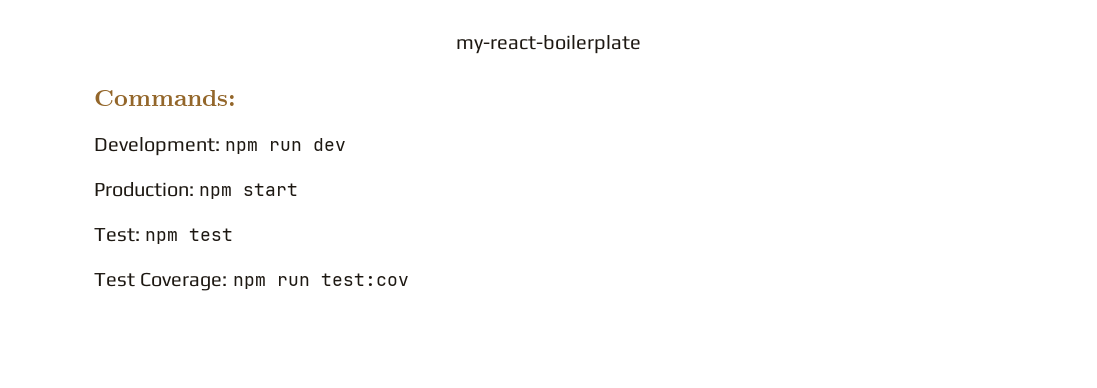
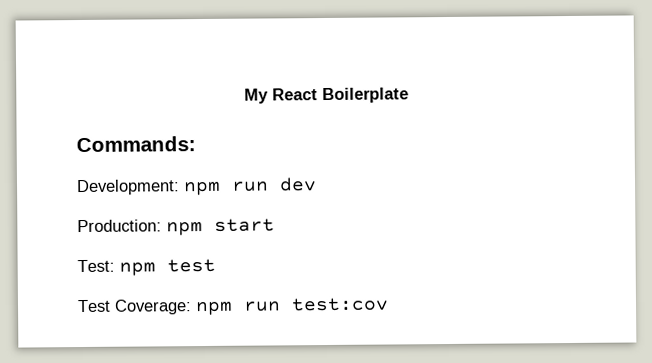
[456,35,641,54] my-react-boilerplate -> [244,87,409,104] My React Boilerplate

